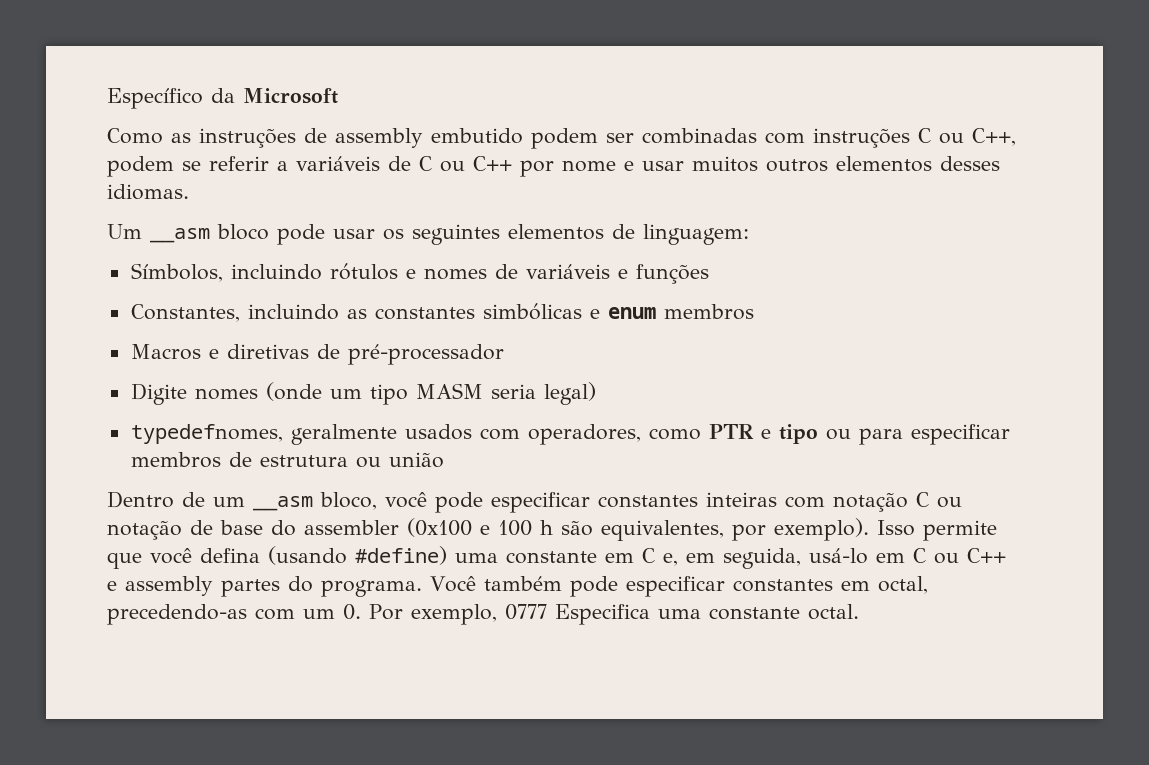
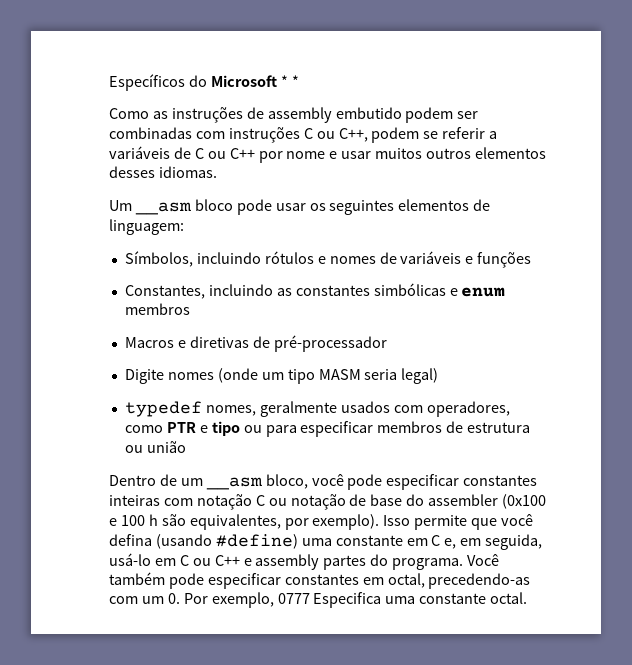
[107,88,235,109] Específico da -> [109,74,207,91] Específicos do
(338, 96) none -> [280,75,299,87] * *
[130,424,283,444] typedefnomes, -> [124,401,256,417] typedef nomes,

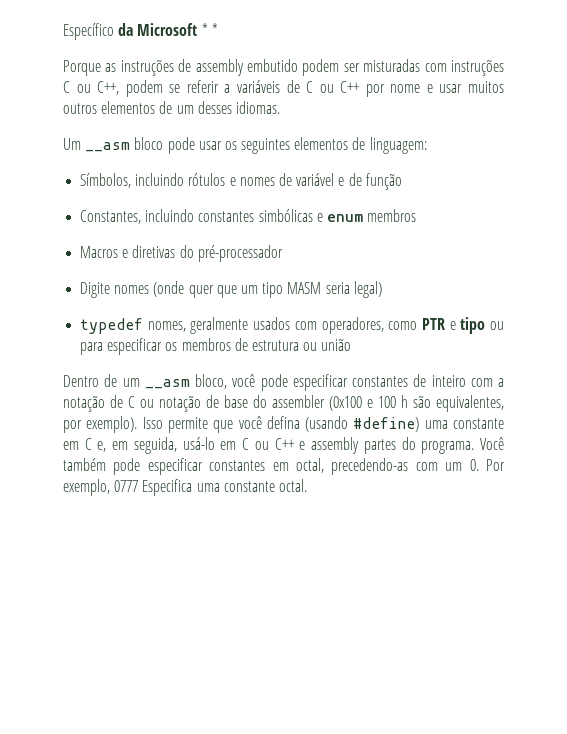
[109,74,207,91] Específicos do -> [63,23,134,40] Específico da
[109,108,149,119] Como -> [63,60,101,76] Porque
[109,127,192,139] combinadas -> [363,59,421,72] misturadas
(547, 153) none -> [159,101,194,114] de um
[400,251,532,268] variáveis e funções -> [296,173,402,190] variável e de função
[276,288,292,296] as -> (195, 215) none
[252,336,270,348] de -> [179,245,194,258] do
(258, 375) none -> [188,285,237,298] quer que
(374, 429) none -> [165,342,178,351] os
[109,494,252,510] inteiras com notação -> [413,374,504,387] [63,395,123,412] de inteiro com a notação de

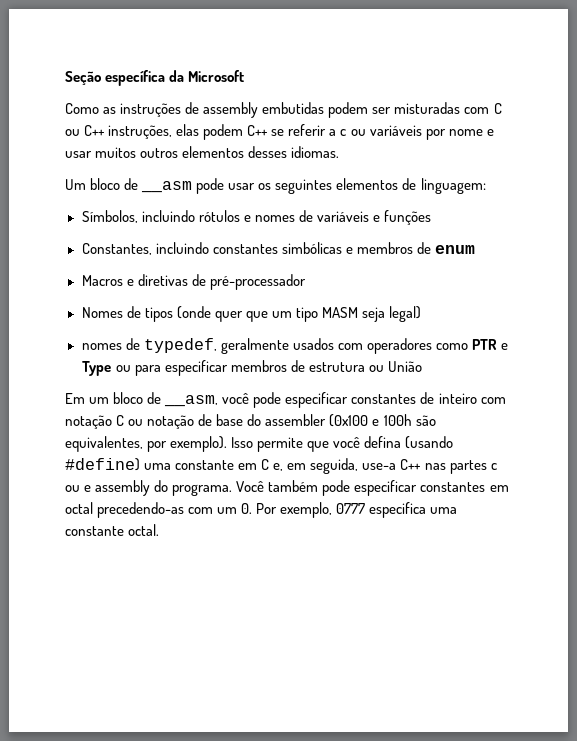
[63,23,114,40] Específico -> [65,70,166,86] Seção específica
[201,23,218,36] [63,60,101,76] * * // Porque -> [65,103,99,114] // Como
[247,59,298,72] embutido -> [262,102,325,114] embutidas
[450,59,504,76] [63,80,360,97] instruções C ou C++, podem se referir a variáveis de C ou C++ -> [493,103,502,114] [65,124,422,140] C ou C++ instruções, elas podem C++ se referir a c ou variáveis
[159,101,194,114] de um -> (245, 152) none
[85,137,164,152] __asm bloco -> [90,178,193,193] bloco de __asm
[296,173,402,190] variável e de função -> [316,210,431,225] variáveis e funções
(323, 217) none -> [356,242,431,254] membros de
[367,209,417,222] membros -> (475, 249) none
[179,245,194,258] do -> [191,274,206,286] de
[80,282,150,298] Digite nomes -> [81,306,173,322] Nomes de tipos
[325,282,350,294] seria -> [361,307,385,322] seja
[80,318,186,334] typedef nomes, -> [81,338,217,353] nomes de typedef,
[321,317,384,334] operadores, -> [366,338,432,354] operadores
[460,317,486,334] tipo -> [81,361,112,376] Type
[165,342,178,351] os -> (228, 368) none
[321,338,352,351] [63,374,227,389] união // Dentro de um __asm bloco, -> [387,361,422,372] [65,392,219,407] União // Em um bloco de __asm,
[498,378,504,387] [63,395,123,412] a notação de -> [65,415,112,429] notação
[378,395,408,408] 100 h -> [383,414,412,426] 100h
[182,437,294,450] usá-lo em C ou C++ -> [362,459,497,474] [65,485,80,492] use-a C++ nas partes c ou
[363,439,396,454] partes -> (151, 488) none
[296,458,324,473] octal, -> [65,502,93,514] octal
[142,479,193,496] Especifica -> [369,502,427,518] especifica

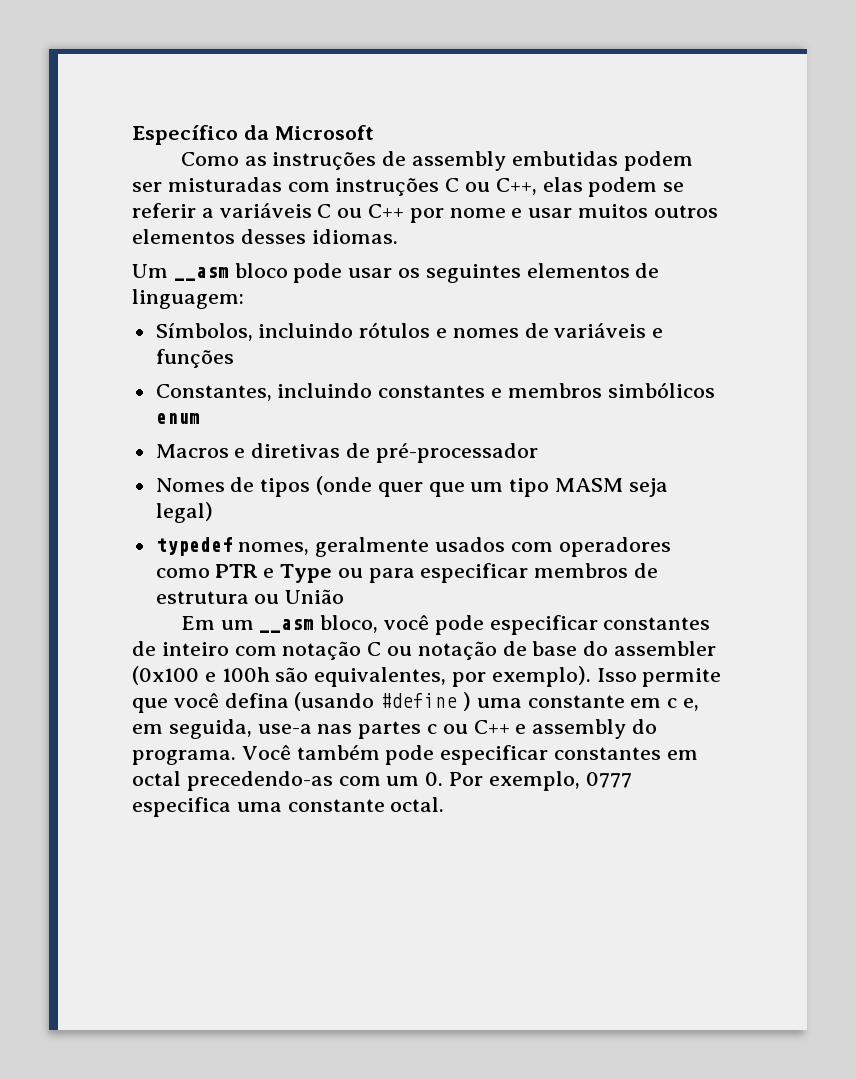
[65,70,166,86] Seção específica -> [132,125,238,145] Específico
[493,103,502,114] [65,124,422,140] C ou C++ instruções, elas podem C++ se referir a c ou variáveis -> [335,177,685,197] [132,203,405,218] instruções C ou C++, elas podem se referir a variáveis C ou C++
[90,178,193,193] bloco de __asm -> [173,263,288,281] __asm bloco
[281,242,342,254] simbólicas -> (486, 391) none
[416,242,431,254] de -> [607,382,715,398] simbólicos
[81,338,217,353] nomes de typedef, -> [155,537,310,556] typedef nomes,
[113,392,219,407] bloco de __asm, -> [259,615,379,633] __asm bloco,
[65,458,140,471] #define) -> [380,692,472,711] #define )
[261,459,270,470] C -> [667,698,678,708] c
[400,459,422,470] C++ -> (312, 729) none
(80, 488) none -> [473,720,510,734] C++

